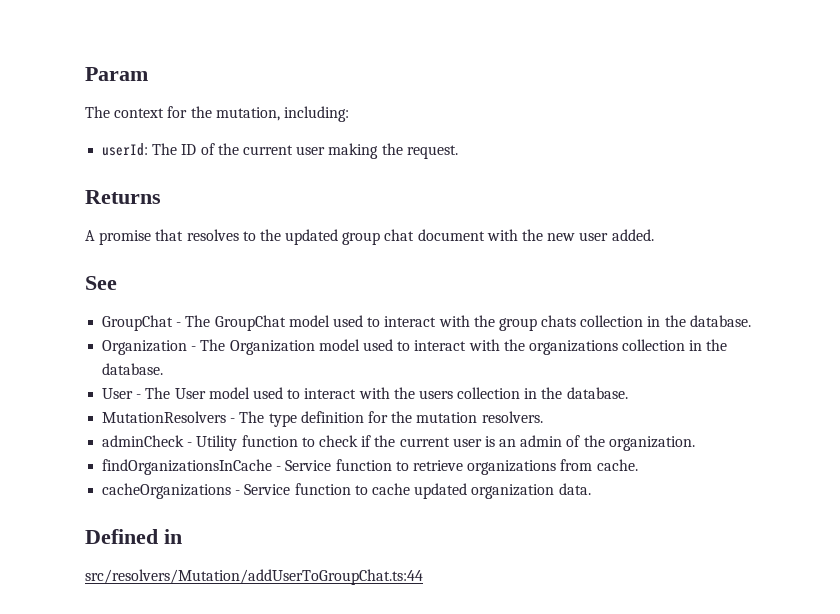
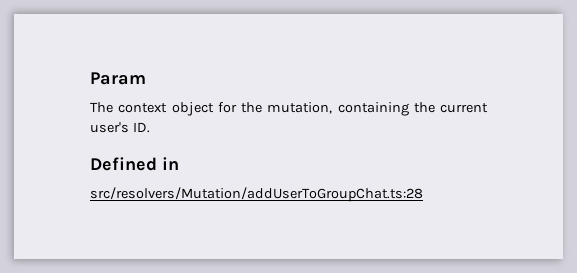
(165, 113) none -> [171,102,214,116] object
[283,106,349,122] [102,143,458,159] [85,190,161,204] [85,229,654,245] [85,276,117,290] [102,315,751,331] [102,339,728,355] [102,363,164,375] [102,387,628,399] [102,411,543,427] [102,435,695,451] [102,459,638,475] [102,483,591,499] including: // userId: The ID of the current user making the request. // Returns // A promise that resolves to the updated group chat document with the new user added. // See // GroupChat - The GroupChat model used to interact with the group chats collection in the database. // Organization - The Organization model used to interact with the organizations collection in the database. // User - The User model used to interact with the users collection in the database. // MutationResolvers - The type definition for the mutation resolvers. // adminCheck - Utility function to check if the current user is an admin of the organization. // findOrganizationsInCache - Service function to retrieve organizations from cache. // cacheOrganizations - Service function to cache updated organization data. -> [337,102,488,116] [90,122,150,133] containing the current user's ID.
[85,569,423,585] src/resolvers/Mutation/addUserToGroupChat.ts:44 -> [90,187,423,202] src/resolvers/Mutation/addUserToGroupChat.ts:28

